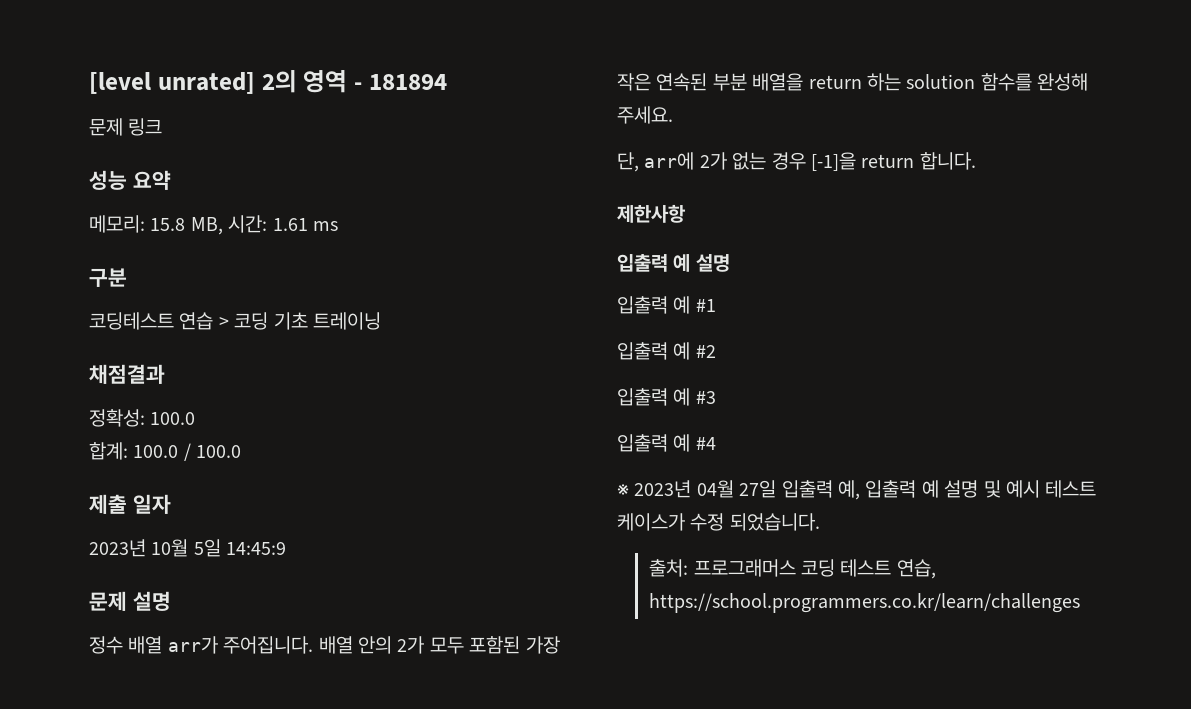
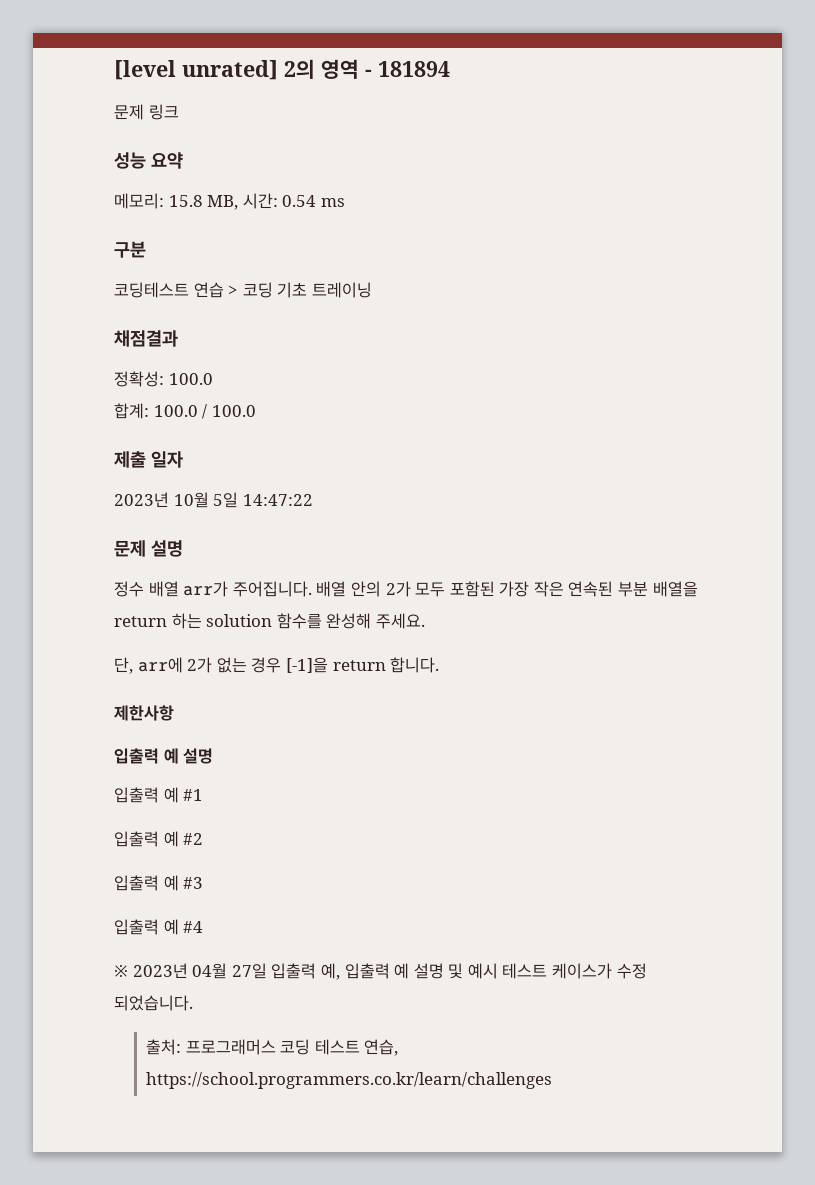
[272,218,308,231] 1.61 -> [282,195,317,207] 0.54
[226,542,287,555] 14:45:9 -> [242,494,313,506] 14:47:22

